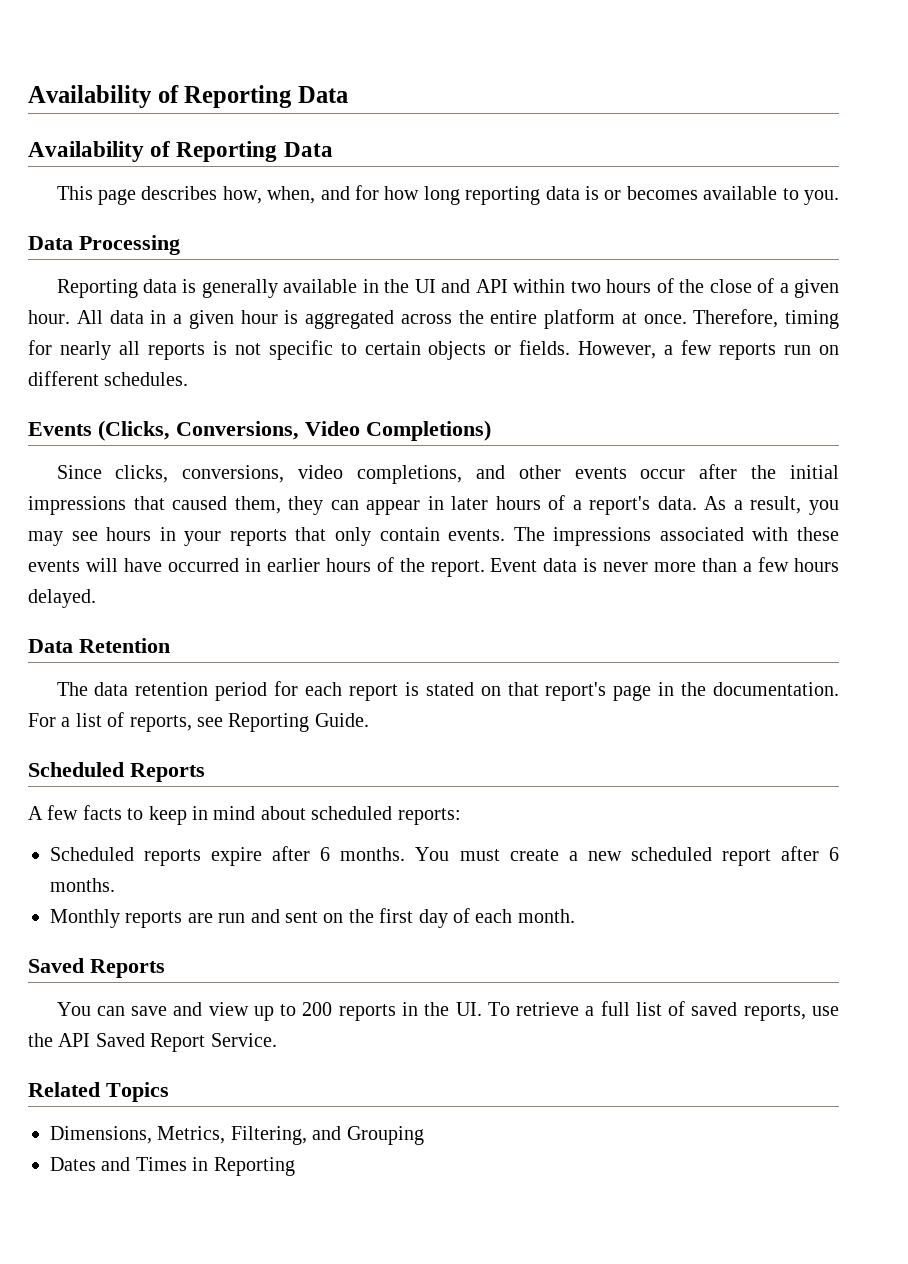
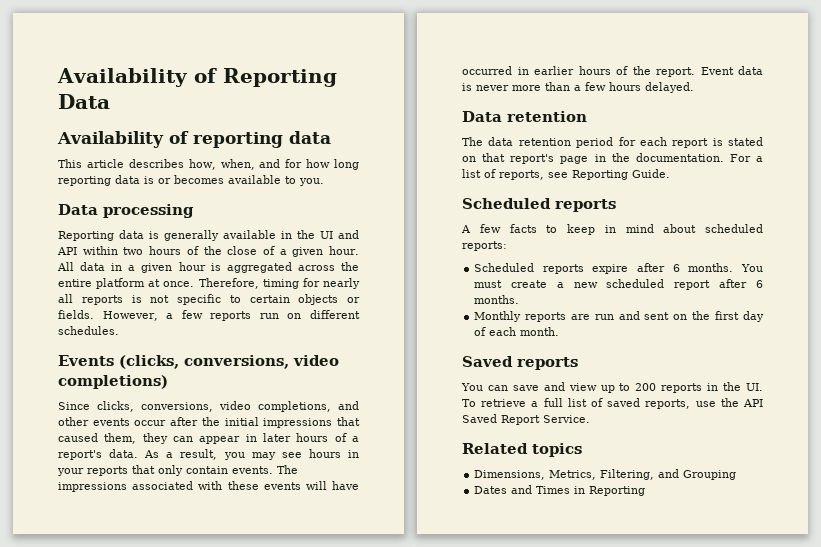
[176,141,333,162] Reporting Data -> [193,131,331,148] reporting data
[97,189,136,205] page -> [86,159,124,168] article
[79,235,180,255] Processing -> [103,204,194,218] processing
[98,420,491,441] (Clicks, Conversions, Video Completions) -> [119,355,339,369] [58,375,168,389] (clicks, conversions, video completions)
[79,638,170,653] Retention -> [507,111,587,122] retention
[130,763,205,782] Reports -> [555,199,616,212] reports
[90,959,165,978] Reports -> [517,357,578,370] reports
[106,1082,169,1102] Topics -> [532,443,582,457] topics

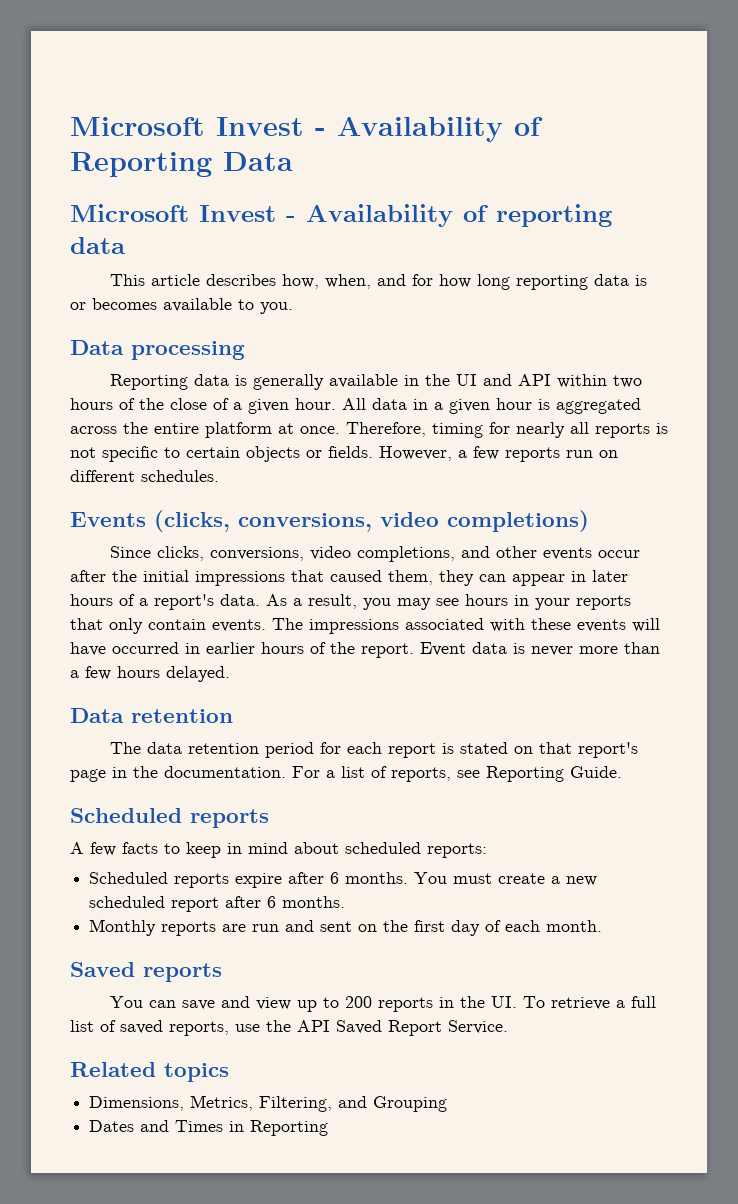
(57, 77) none -> [70,117,326,136] Microsoft Invest -
(110, 101) none -> [70,204,296,222] Microsoft Invest -

